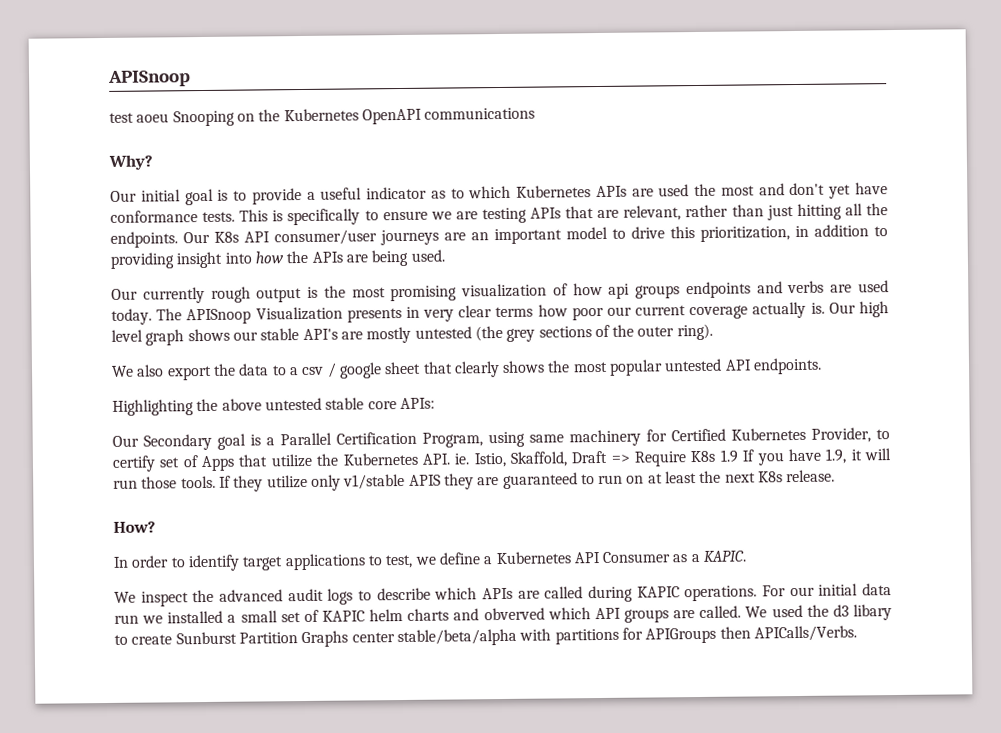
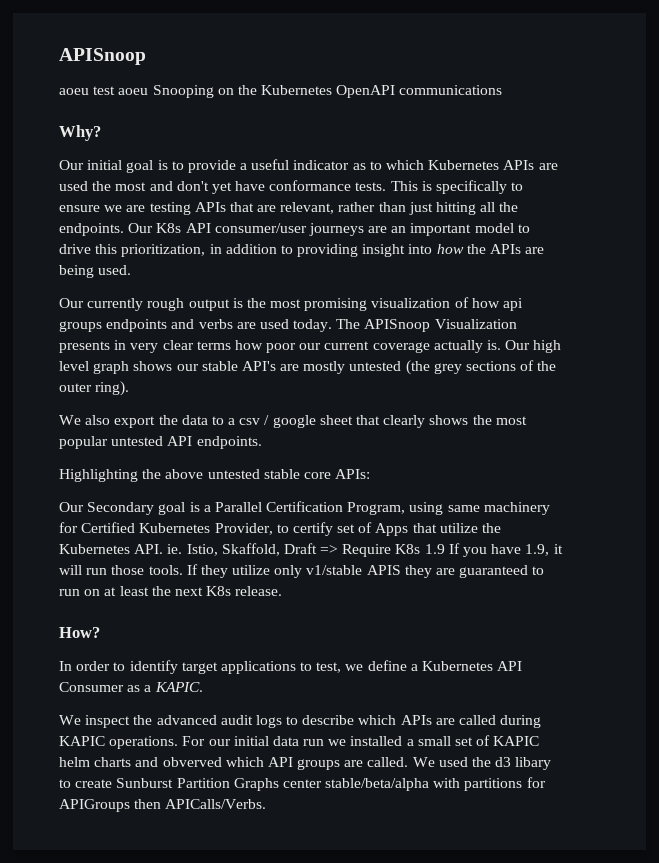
(191, 78) none -> [59,88,89,95] aoeu

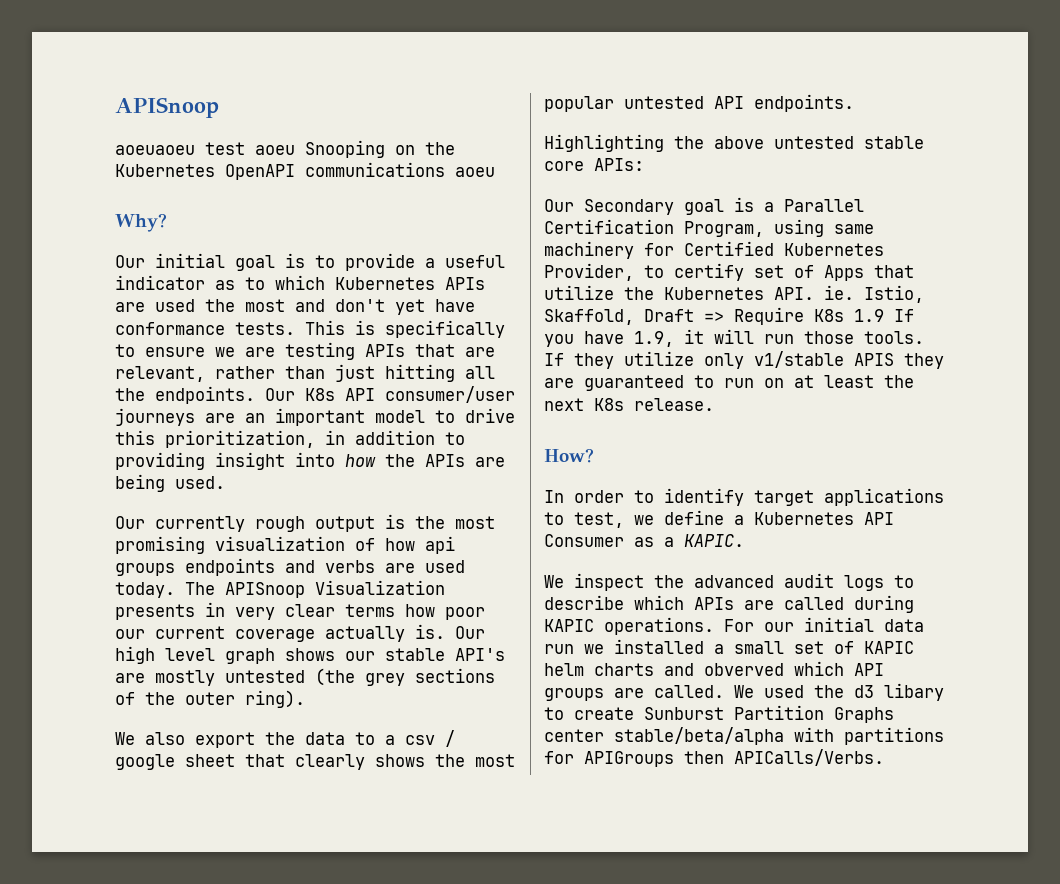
[59,88,89,95] aoeu -> [115,145,195,155] aoeuaoeu
(503, 90) none -> [455,167,495,177] aoeu

